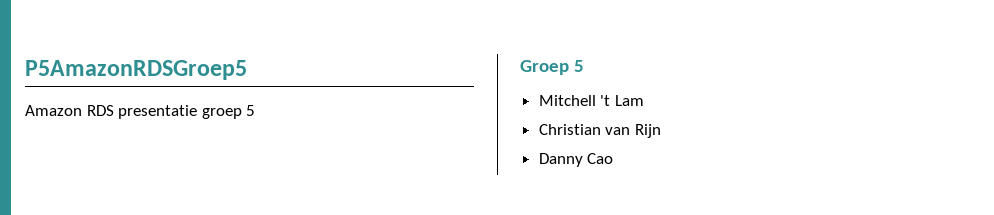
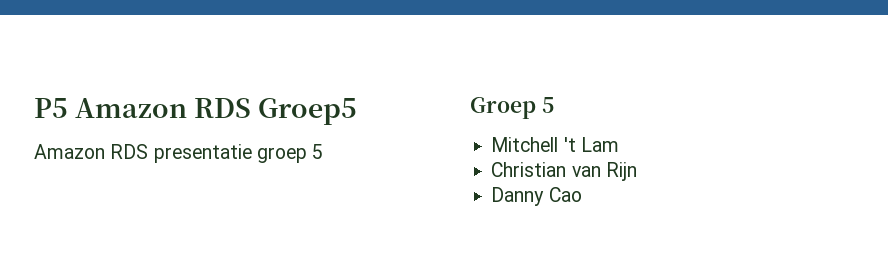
[25,60,247,80] P5AmazonRDSGroep5 -> [34,98,358,125] P5 Amazon RDS Groep5

